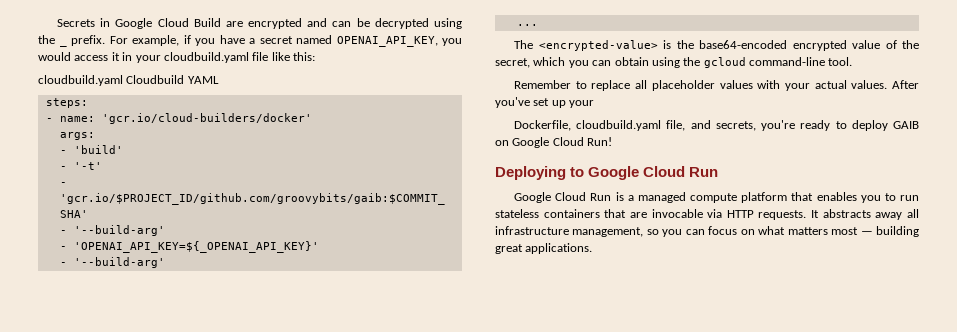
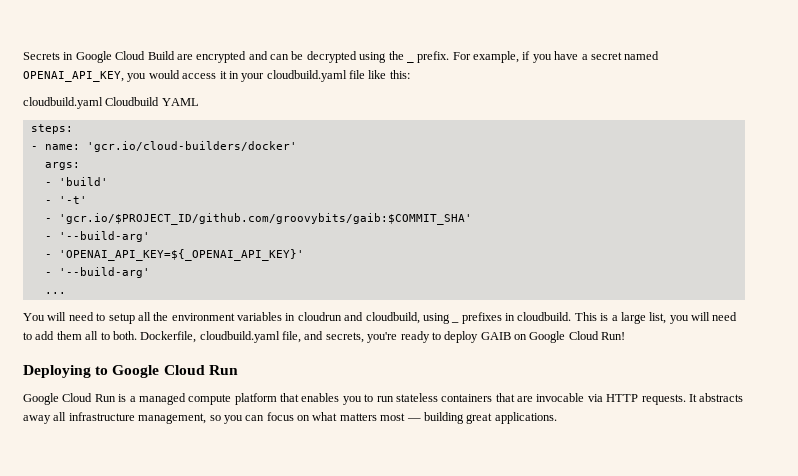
[513,40,919,51] [495,57,853,68] [513,80,919,91] [495,97,595,108] The <encrypted-value> is the base64-encoded encrypted value of the secret, which you can obtain using the gcloud command-line tool. // Remember to replace all placeholder values with your actual values. After you've set up your // -> [23,312,738,324] [23,331,137,340] You will need to setup all the environment variables in cloudrun and cloudbuild, using _ prefixes in cloudbuild. This is a large list, you will need to add them all to both.

